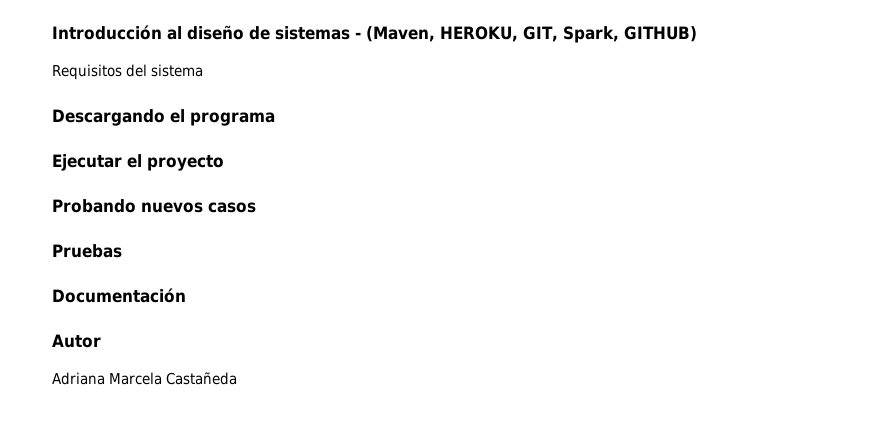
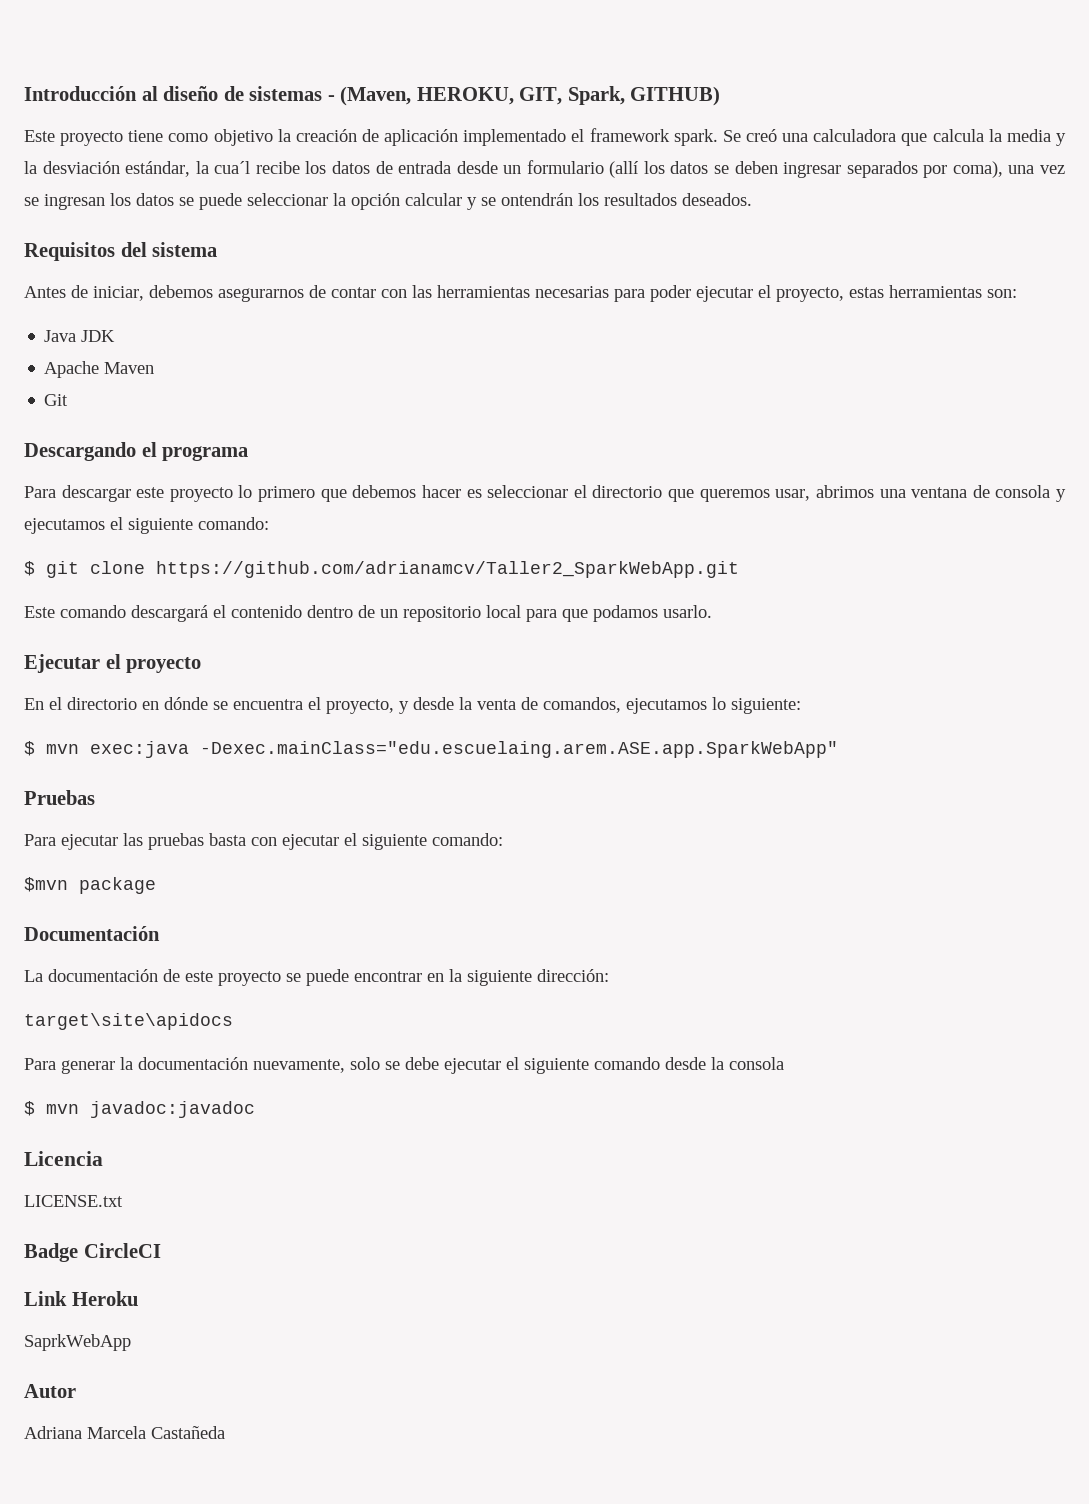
[52,64,203,80] [52,109,275,126] [52,154,224,171] [52,199,256,213] [52,244,122,258] [52,288,186,303] Requisitos del sistema // Descargando el programa // Ejecutar el proyecto // Probando nuevos casos // Pruebas // Documentación -> [24,128,1066,146] [24,160,1066,178] [24,193,752,210] [24,242,218,261] [24,285,1017,302] [44,330,116,342] [44,361,155,378] [44,394,69,406] [24,442,249,461] [24,485,1066,502] [24,517,269,534] [24,561,739,578] [24,605,712,622] [24,654,202,673] [24,697,801,714] [24,741,838,758] [24,790,95,805] [24,833,503,850] [24,877,156,894] [24,926,160,941] [24,969,609,986] [24,1013,233,1030] [24,1057,784,1074] [24,1101,255,1118] [24,1151,103,1166] [24,1195,123,1207] [24,1243,161,1262] [24,1291,138,1306] [24,1334,131,1351] Este proyecto tiene como objetivo la creación de aplicación implementado el framework spark. Se creó una calculadora que calcula la media y la desviación estándar, la cua´l recibe los datos de entrada desde un formulario (allí los datos se deben ingresar separados por coma), una vez se ingresan los datos se puede seleccionar la opción calcular y se ontendrán los resultados deseados. // Requisitos del sistema // Antes de iniciar, debemos asegurarnos de contar con las herramientas necesarias para poder ejecutar el proyecto, estas herramientas son: // Java JDK // Apache Maven // Git // Descargando el programa // Para descargar este proyecto lo primero que debemos hacer es seleccionar el directorio que queremos usar, abrimos una ventana de consola y ejecutamos el siguiente comando: // $ git clone https://github.com/adrianamcv/Taller2_SparkWebApp.git // Este comando descargará el contenido dentro de un repositorio local para que podamos usarlo. // Ejecutar el proyecto // En el directorio en dónde se encuentra el proyecto, y desde la venta de comandos, ejecutamos lo siguiente: // $ mvn exec:java -Dexec.mainClass="edu.escuelaing.arem.ASE.app.SparkWebApp" // Pruebas // Para ejecutar las pruebas basta con ejecutar el siguiente comando: // $mvn package // Documentación // La documentación de este proyecto se puede encontrar en la siguiente dirección: // target\site\apidocs // Para generar la documentación nuevamente, solo se debe ejecutar el siguiente comando desde la consola // $ mvn javadoc:javadoc // Licencia // LICENSE.txt // Badge CircleCI // Link Heroku // SaprkWebApp

